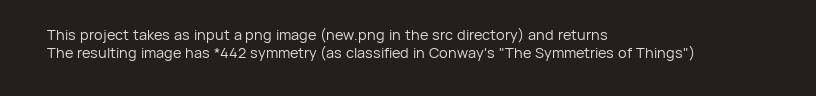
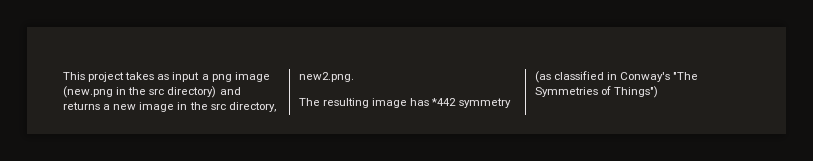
(608, 35) none -> [103,102,276,112] [299,72,354,82] a new image in the src directory, new2.png.

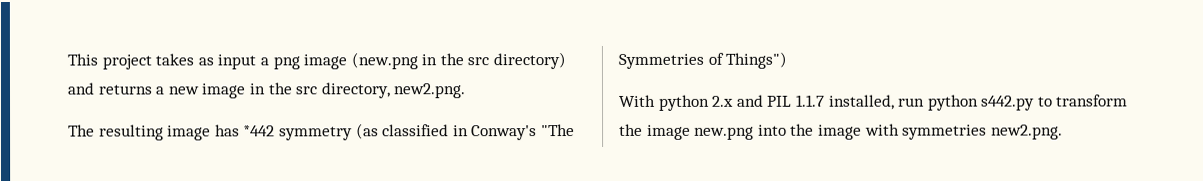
(659, 92) none -> [619,94,1129,111] [619,123,1063,140] // With python 2.x and PIL 1.1.7 installed, run python s442.py to transform the image new.png into the image with symmetries new2.png.

